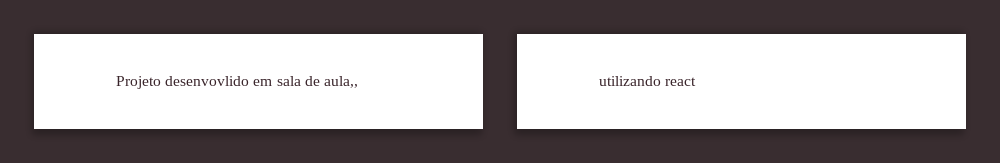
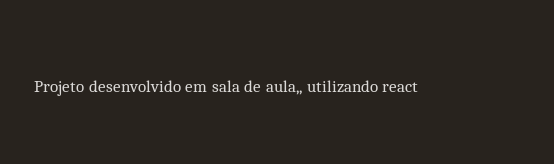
[165,76,250,86] desenvovlido -> [88,80,181,92] desenvolvido

